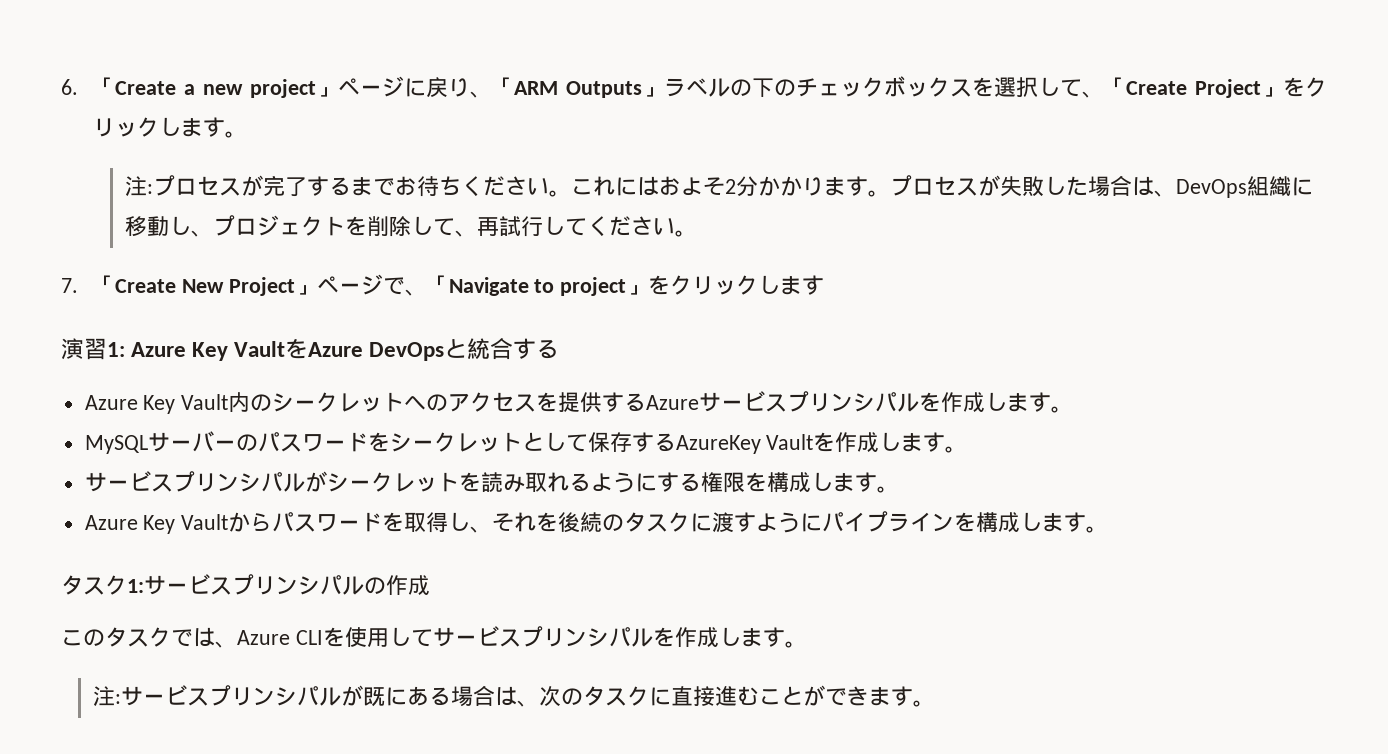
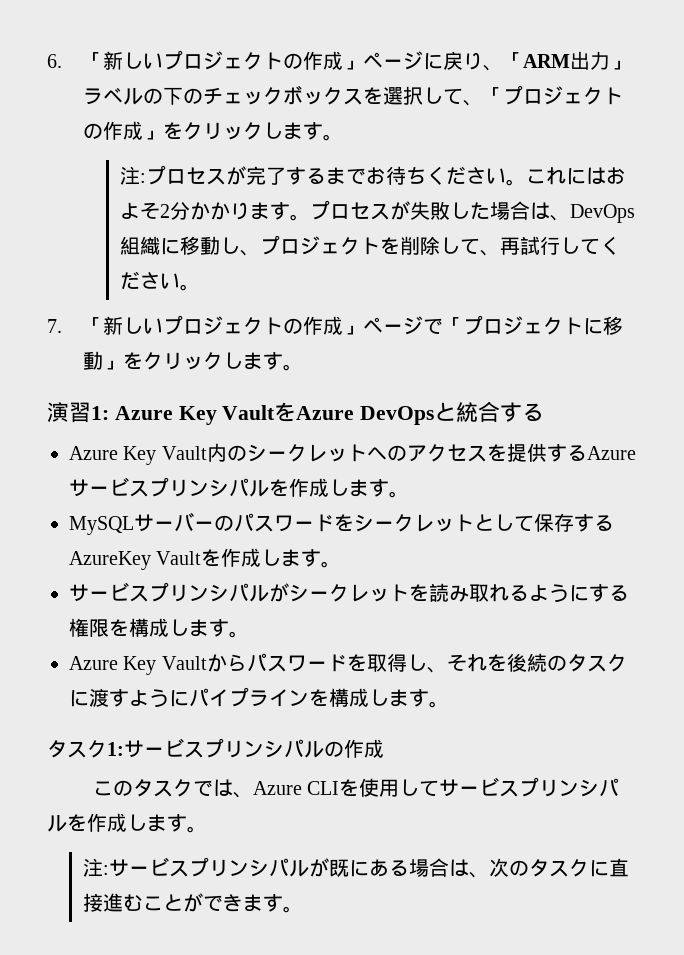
[115,79,317,98] Create a new project -> [103,50,344,70] 新しいプロジェクトの作成
[566,81,643,98] Outputs -> [570,51,611,70] 出力
[1126,79,1261,98] Create Project -> [503,85,624,105] [83,121,144,140] プロジェクトの作成
[115,274,825,296] Create New Project」ページで、「Navigate to project」をクリックします -> [103,315,624,335] [83,351,304,371] 新しいプロジェクトの作成」ページで「プロジェクトに移動」をクリックします。

